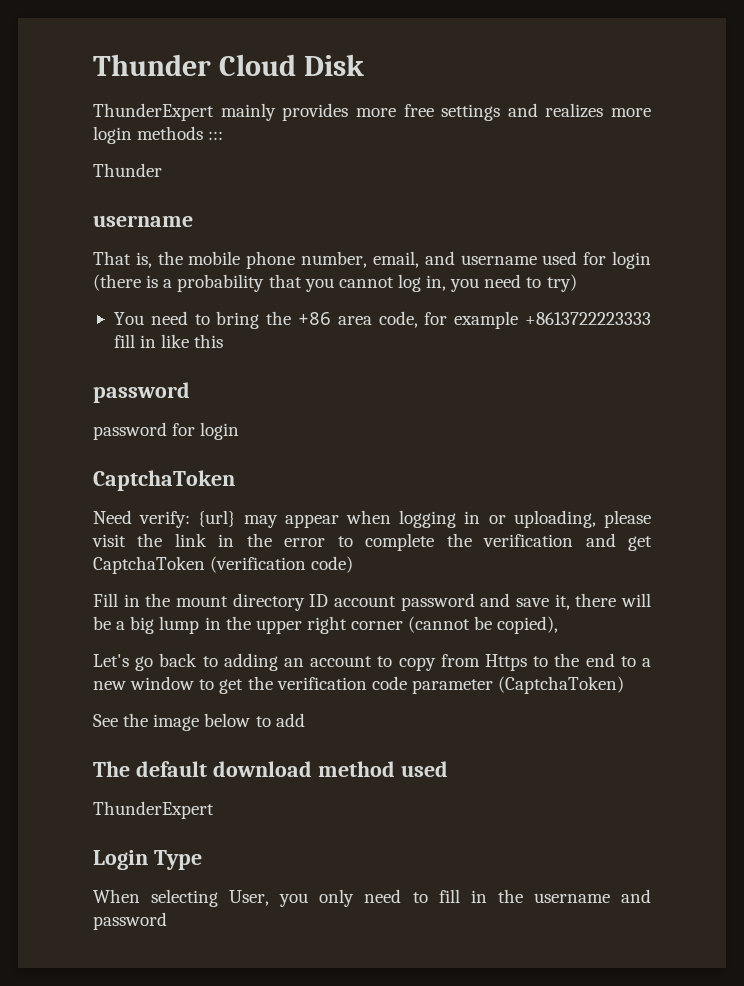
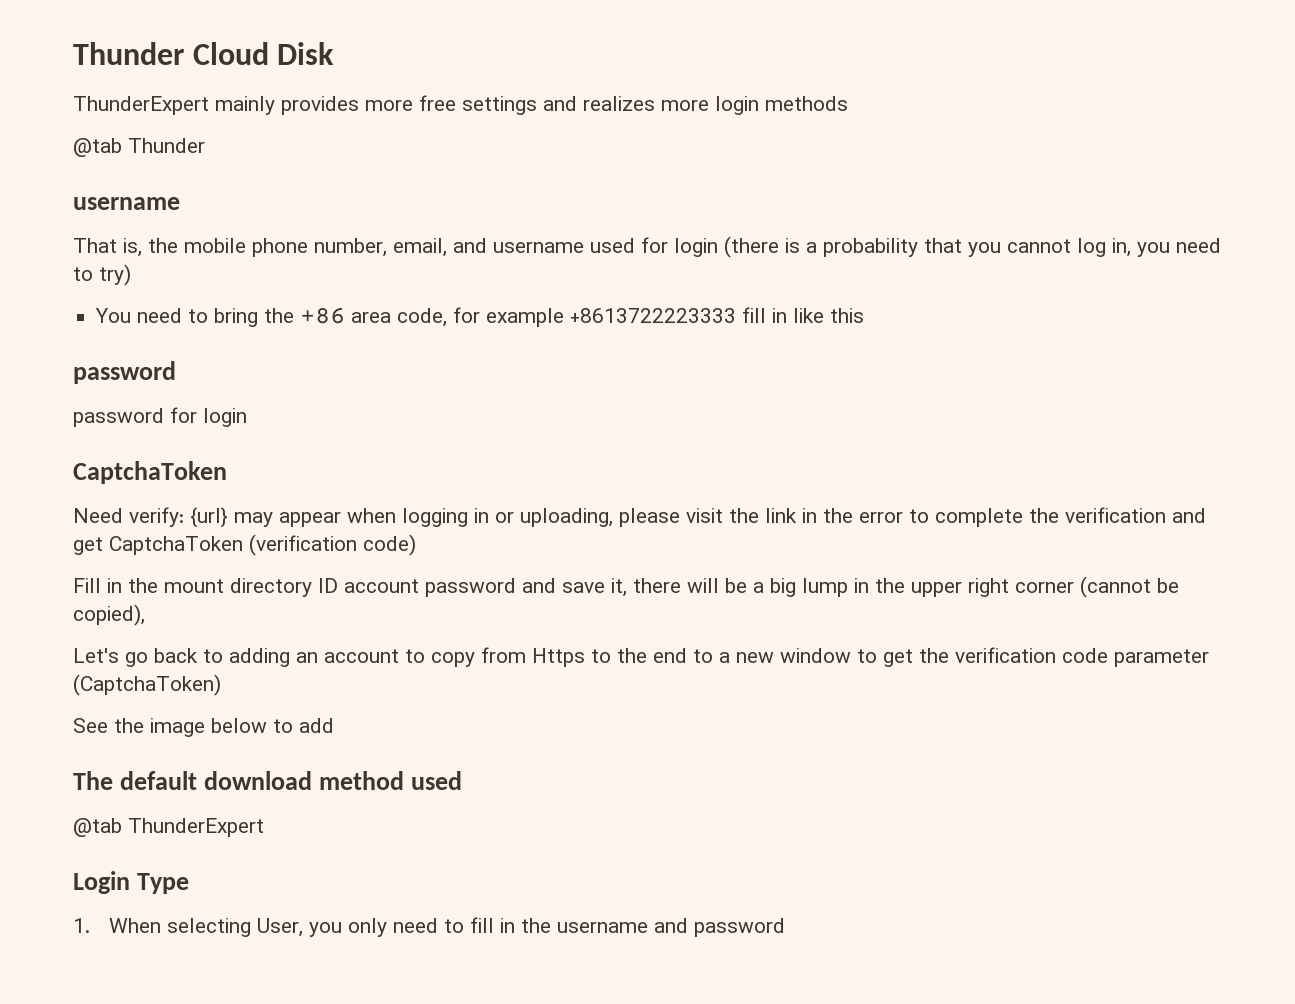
[208,131,224,140] ::: // -> [73,138,122,157] // @tab
(448, 769) none -> [73,818,122,837] @tab
(202, 860) none -> [73,918,90,933] 1.

